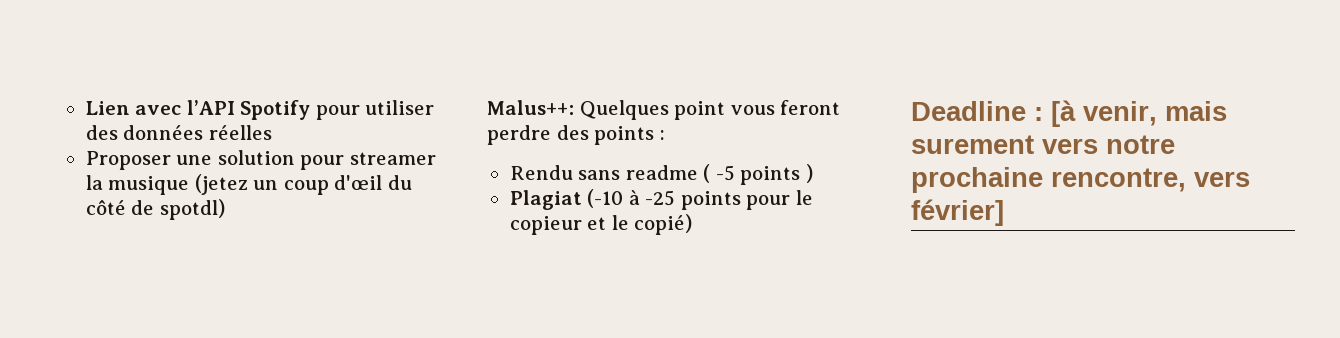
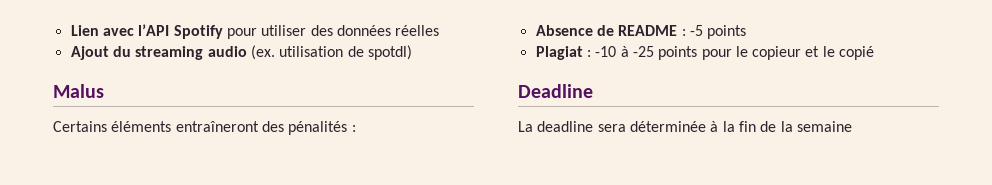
[85,150,436,170] [85,174,412,195] [85,199,225,220] [487,100,841,120] [487,125,665,145] [509,164,711,183] Proposer une solution pour streamer la musique (jetez un coup d'œil du côté de spotdl) // Malus++: Quelques point vous feront perdre des points : // Rendu sans readme ( -> [70,45,412,60] [53,84,104,98] [53,121,356,135] [535,25,686,36] Ajout du streaming audio (ex. utilisation de spotdl) // Malus // Certains éléments entraîneront des pénalités : // Absence de README :
[805,164,813,183] ) -> (747, 32) none
[587,189,624,208] (-10 -> [586,46,617,57] : -10
[634,214,693,235] copié) -> [839,46,875,60] copié
[1034,100,1227,127] [911,135,1175,154] [911,167,1250,193] [911,199,1004,226] : [à venir, mais surement vers notre prochaine rencontre, vers février] -> [518,121,852,132] // La deadline sera déterminée à la fin de la semaine

